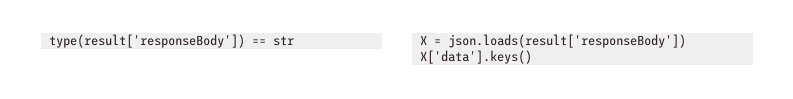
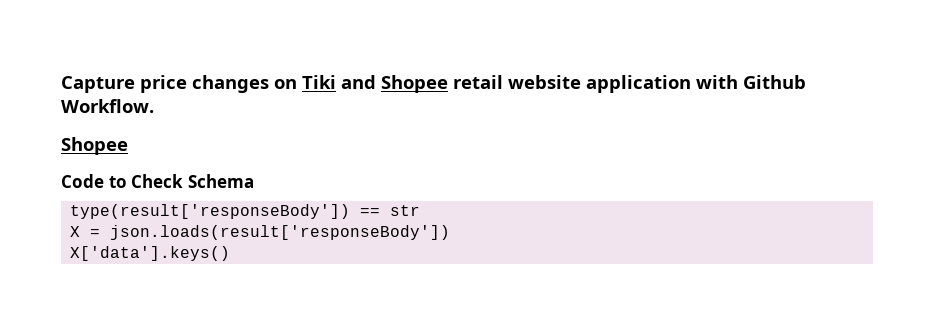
(49, 41) none -> [61,75,806,93] [61,99,154,113] [61,137,128,155] [61,174,254,188] Capture price changes on Tiki and Shopee retail website application with Github Workflow. // Shopee // Code to Check Schema //

